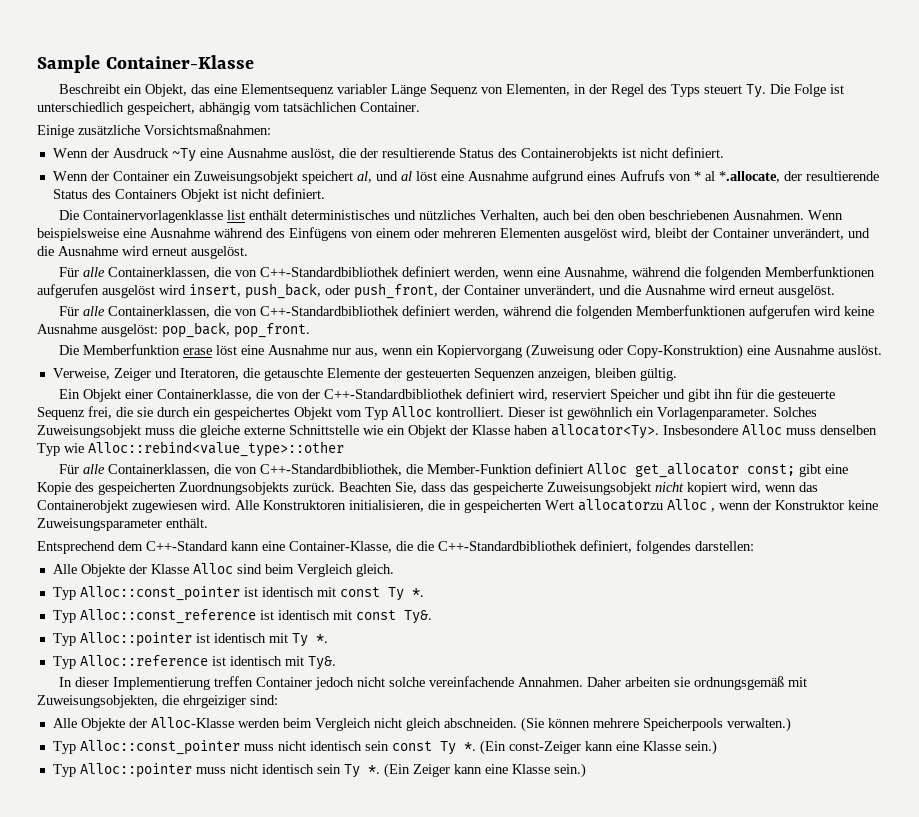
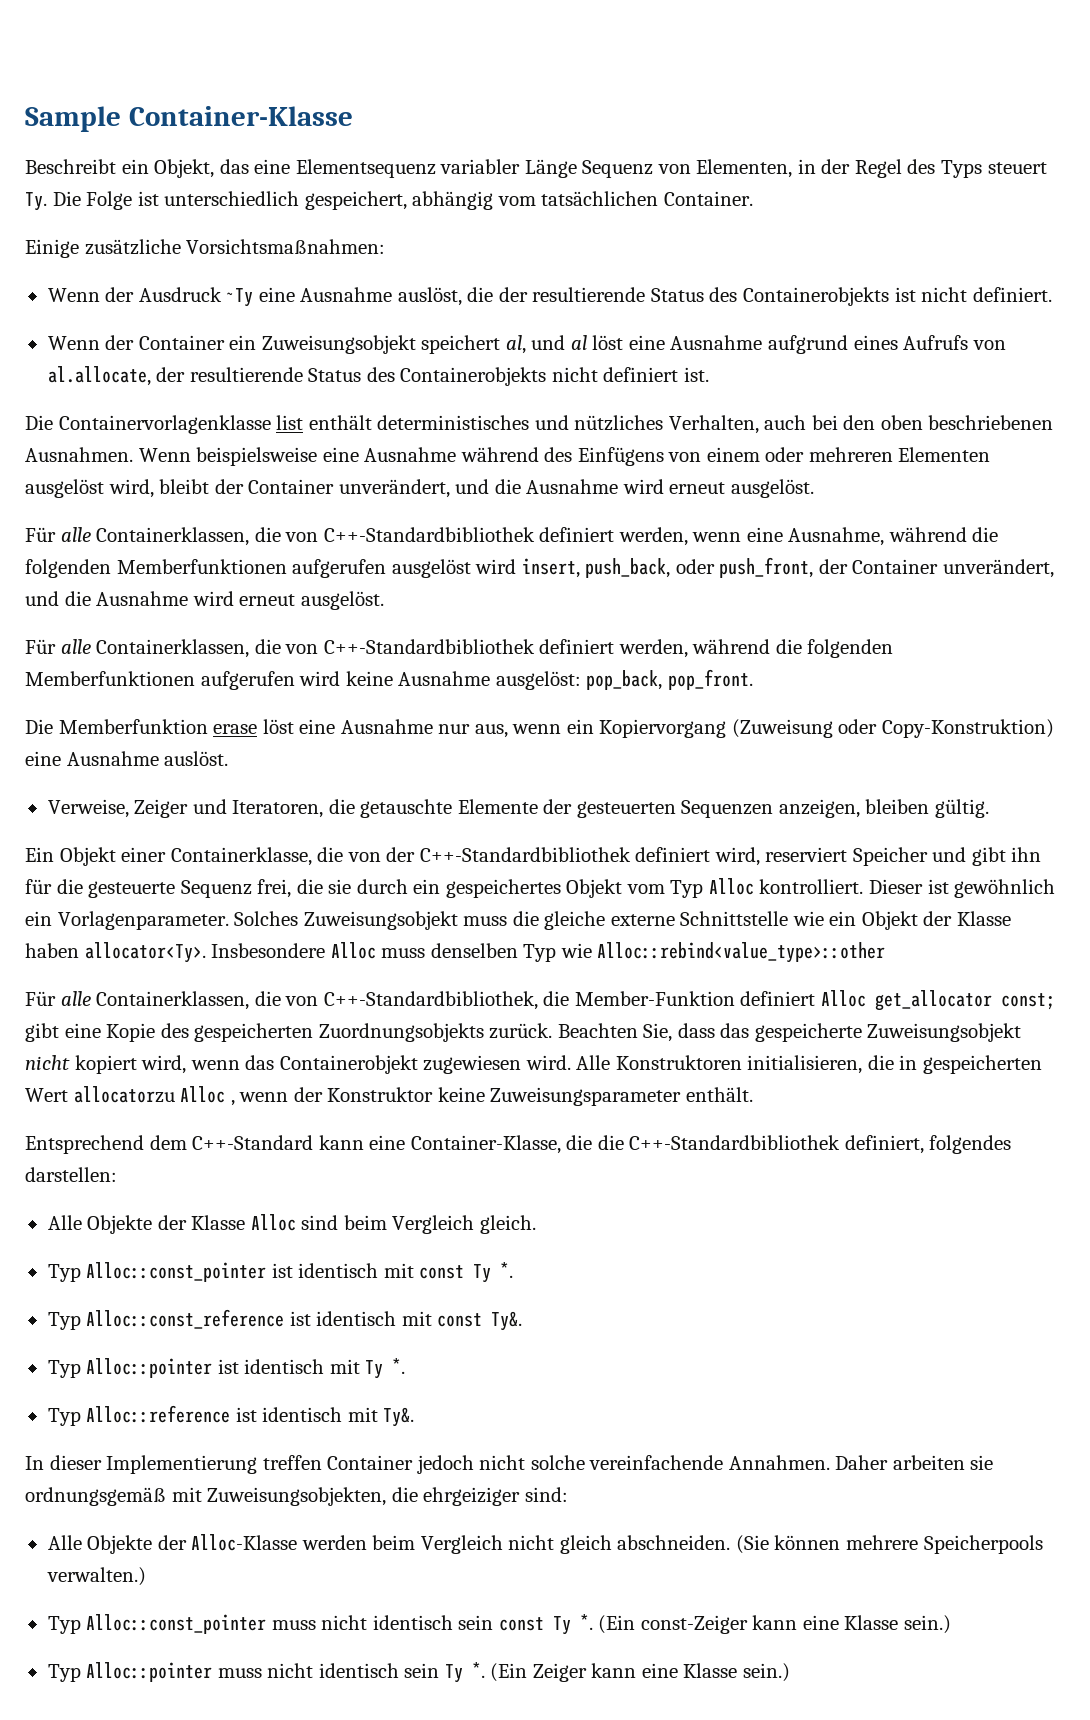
[693,171,879,183] [52,188,325,202] * al *.allocate, der resultierende Status des Containers Objekt ist nicht definiert. -> [47,366,709,386] al.allocate, der resultierende Status des Containerobjekts nicht definiert ist.

